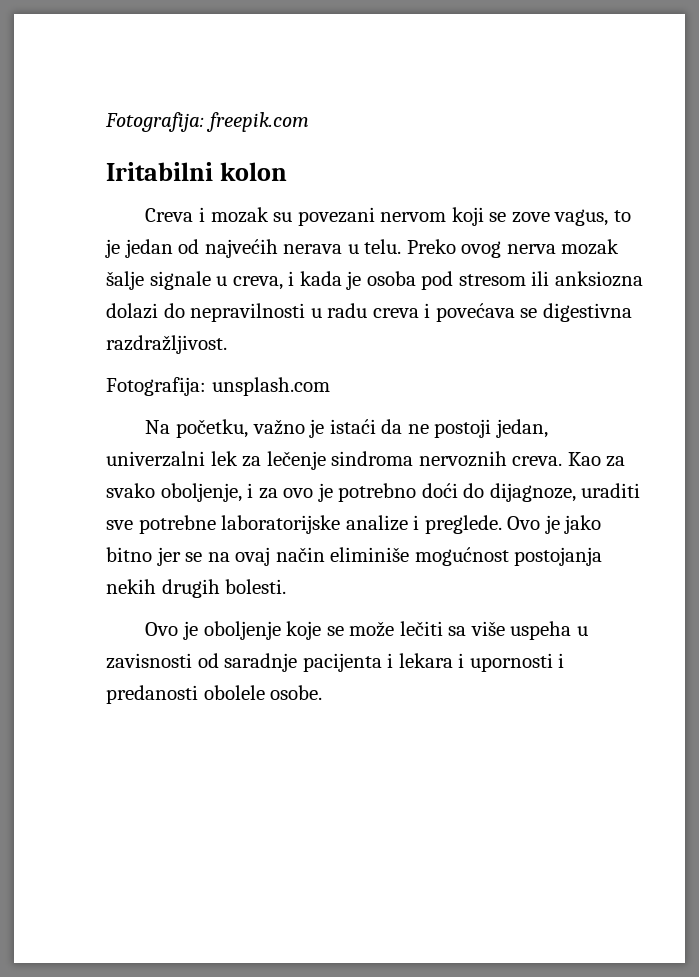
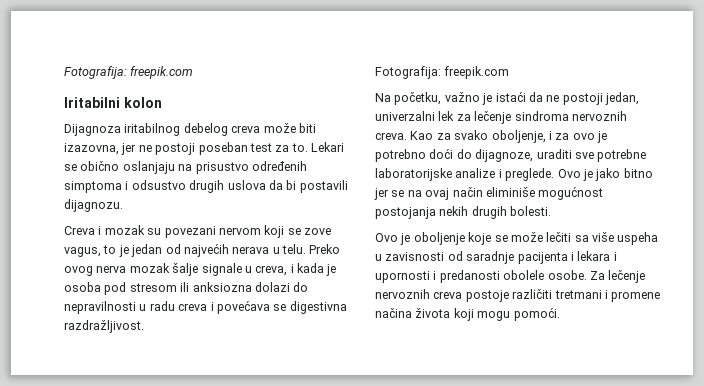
(287, 171) none -> [64,123,316,136] [64,142,344,155] [64,161,307,174] [64,180,348,193] [64,199,123,212] // Dijagnoza iritabilnog debelog creva može biti izazovna, jer ne postoji poseban test za to. Lekari se obično oslanjaju na prisustvo određenih simptoma i odsustvo drugih uslova da bi postavili dijagnozu.
[211,377,330,396] unsplash.com -> [444,66,510,79] freepik.com
(323, 692) none -> [589,270,646,283] [375,289,661,302] [375,307,560,321] Za lečenje nervoznih creva postoje različiti tretmani i promene načina života koji mogu pomoći.

